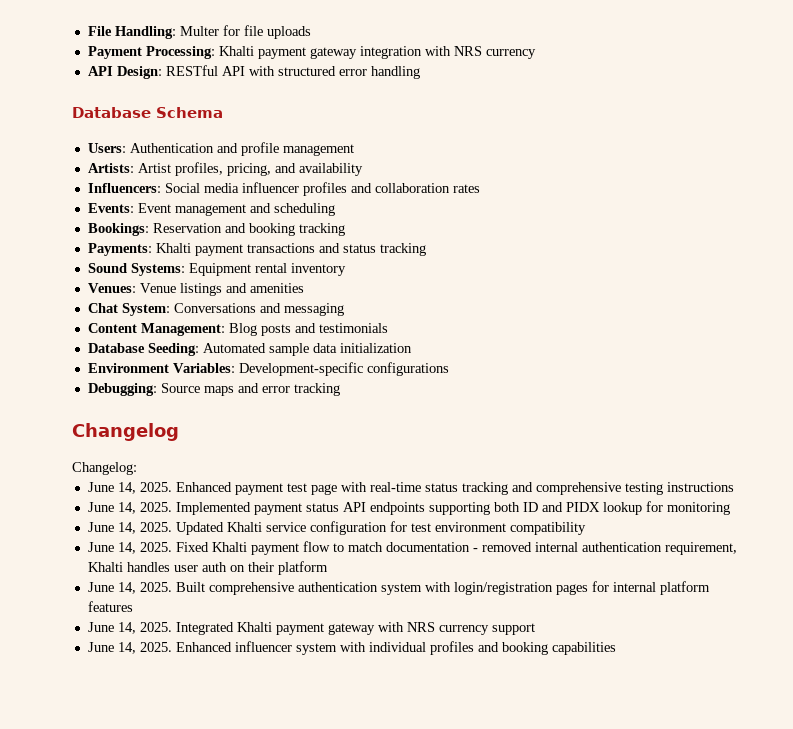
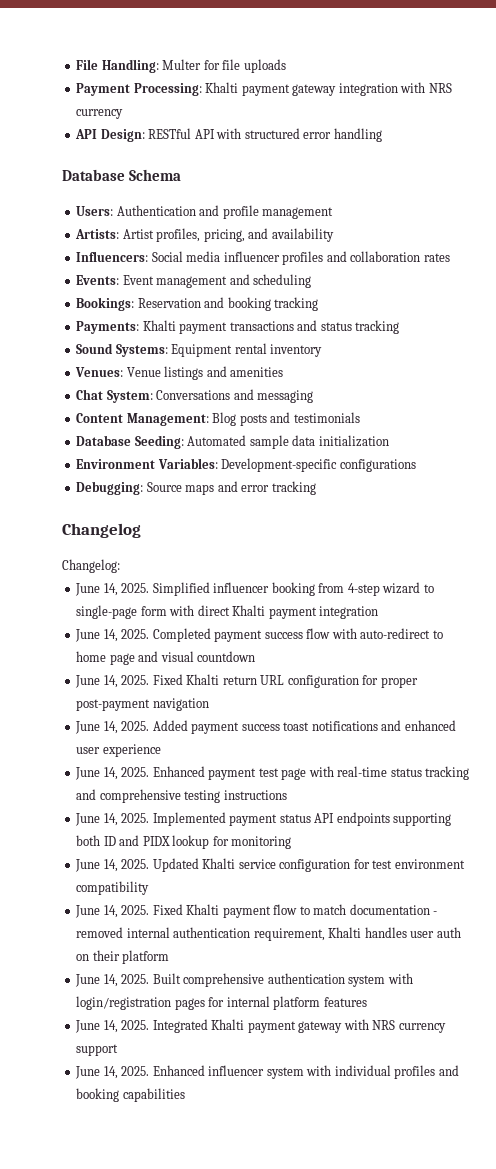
(137, 468) none -> [75,582,434,596] [76,605,379,619] [75,628,443,642] [76,651,256,665] [75,674,418,688] [76,698,209,711] [75,720,456,734] [76,744,161,757] // June 14, 2025. Simplified influencer booking from 4-step wizard to single-page form with direct Khalti payment integration // June 14, 2025. Completed payment success flow with auto-redirect to home page and visual countdown // June 14, 2025. Fixed Khalti return URL configuration for proper post-payment navigation // June 14, 2025. Added payment success toast notifications and enhanced user experience

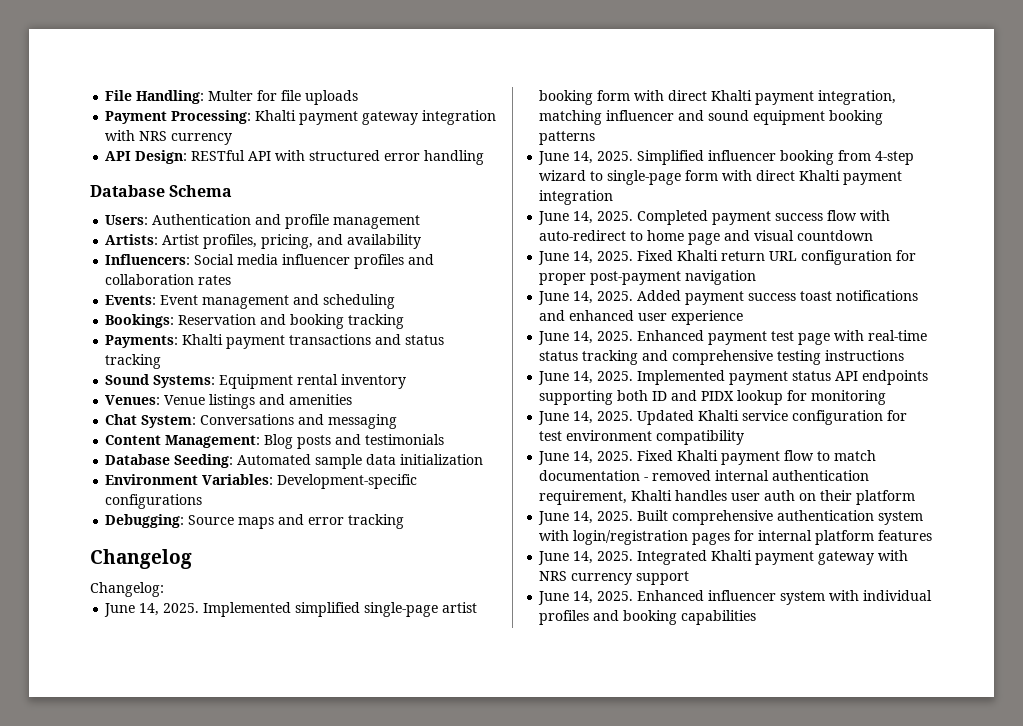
(120, 566) none -> [104,602,478,617] [539,90,897,105] [539,110,884,125] [539,131,596,145] // June 14, 2025. Implemented simplified single-page artist booking form with direct Khalti payment integration, matching influencer and sound equipment booking patterns

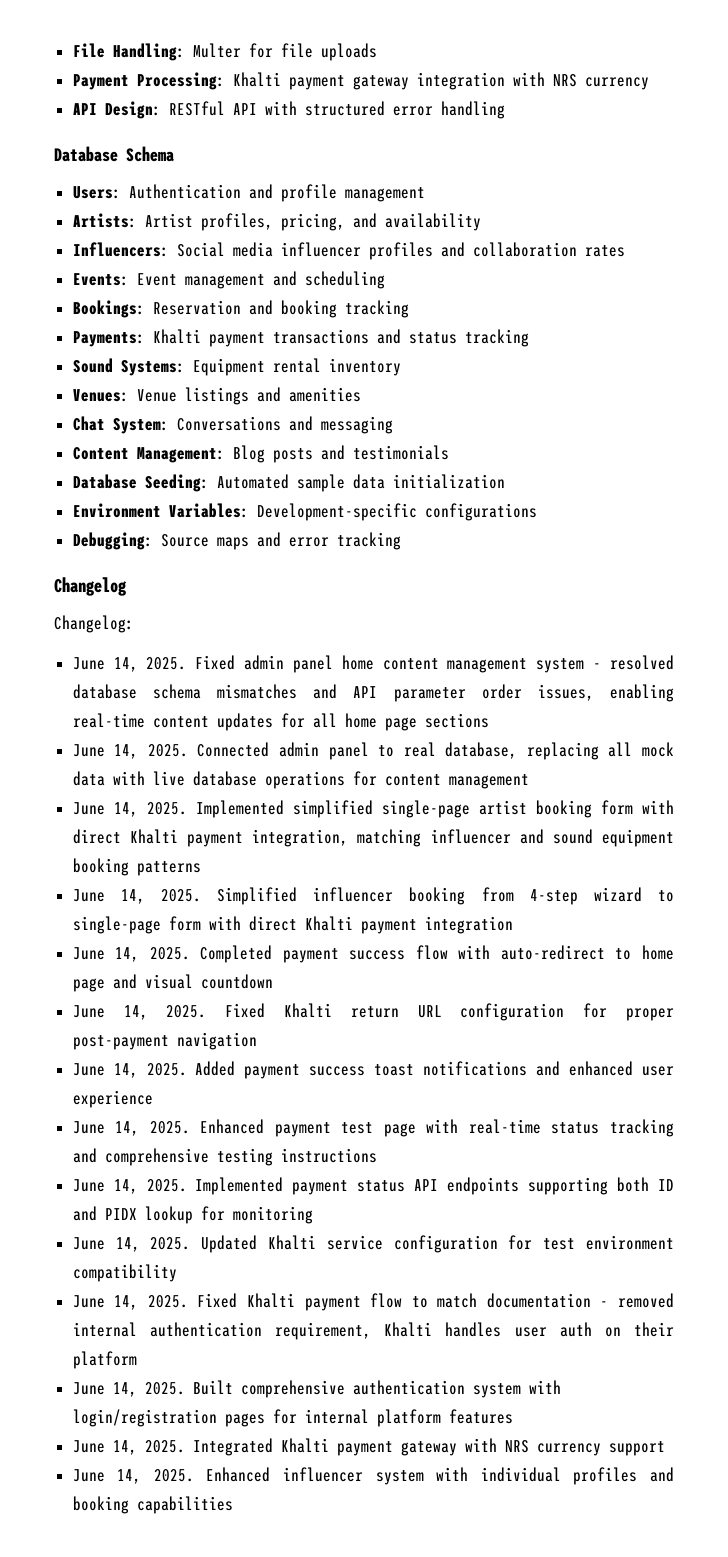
(164, 589) none -> [72,655,674,673] [72,684,675,702] [72,713,489,731] [72,742,674,760] [72,771,529,789] // June 14, 2025. Fixed admin panel home content management system - resolved database schema mismatches and API parameter order issues, enabling real-time content updates for all home page sections // June 14, 2025. Connected admin panel to real database, replacing all mock data with live database operations for content management

